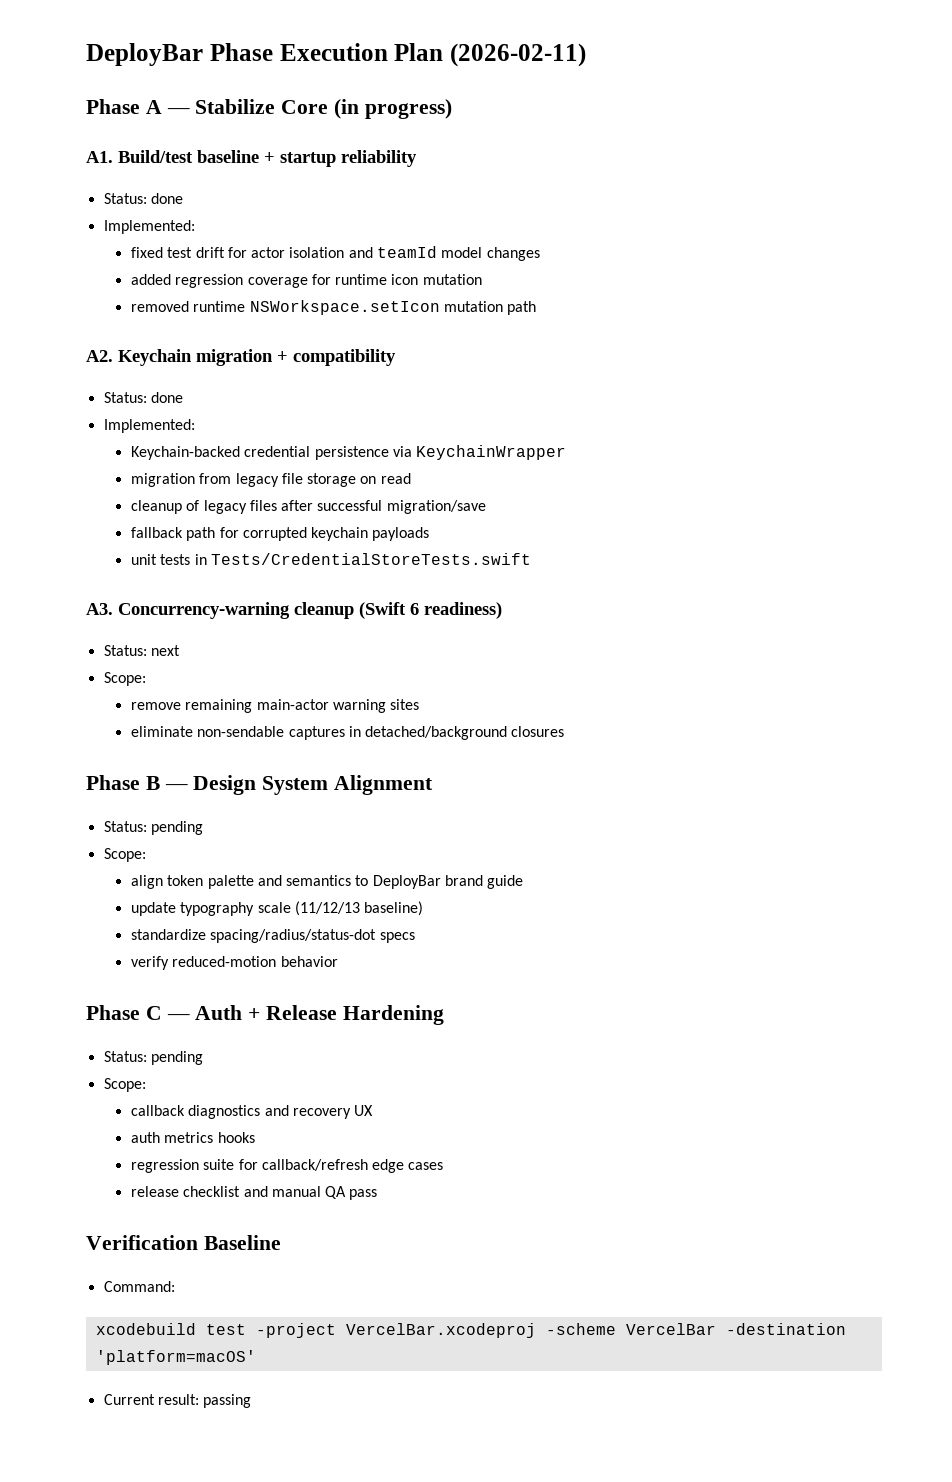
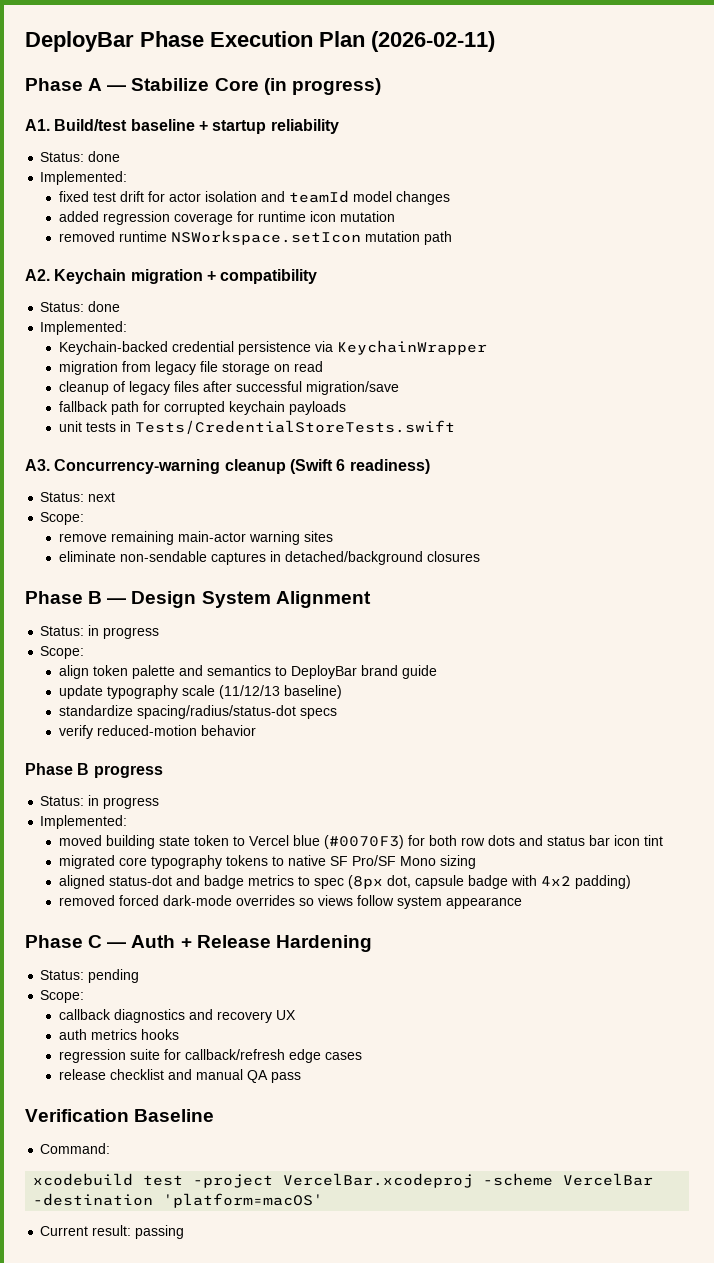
[150,821,203,835] pending -> [88,625,160,639] in progress
(338, 961) none -> [25,763,163,778] [40,795,160,809] [40,815,128,829] [58,835,663,849] [58,855,476,869] [58,875,631,889] [58,895,522,909] // Phase B progress // Status: in progress // Implemented: // moved building state token to Vercel blue (#0070F3) for both row dots and status bar icon tint // migrated core typography tokens to native SF Pro/SF Mono sizing // aligned status-dot and badge metrics to spec (8px dot, capsule badge with 4x2 padding) // removed forced dark-mode overrides so views follow system appearance

